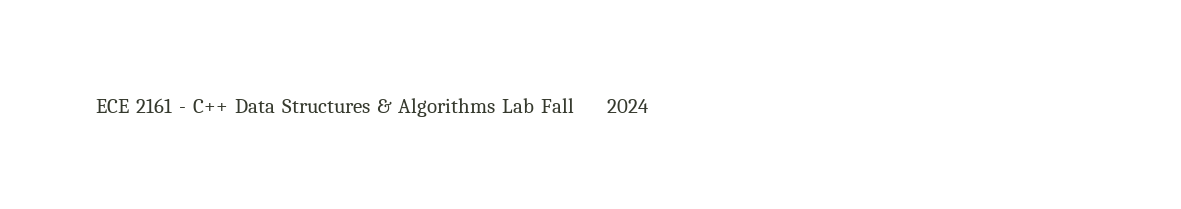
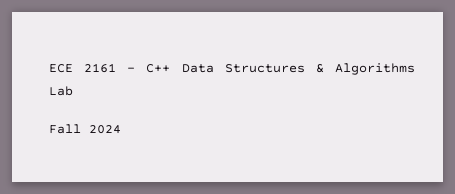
(534, 105) none -> (73, 91) //

